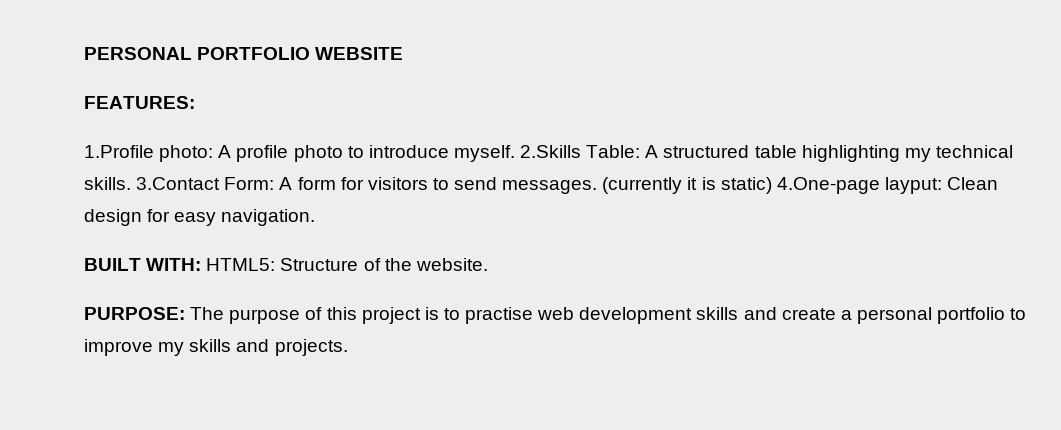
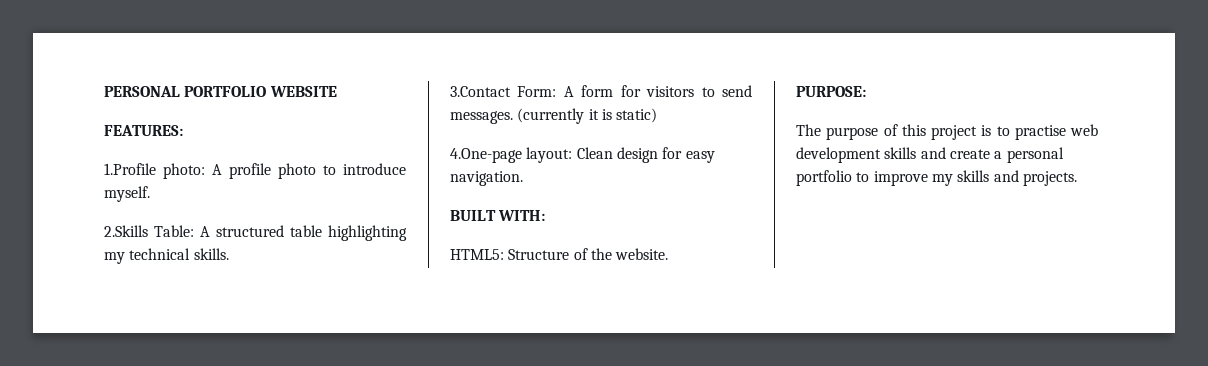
(515, 153) none -> (150, 194) //
(131, 183) none -> (229, 254) //
[776,177,942,194] 4.One-page layput: -> [450,147,573,163] // 4.One-page layout:
(202, 264) none -> (546, 215) //
(185, 313) none -> (866, 91) //

